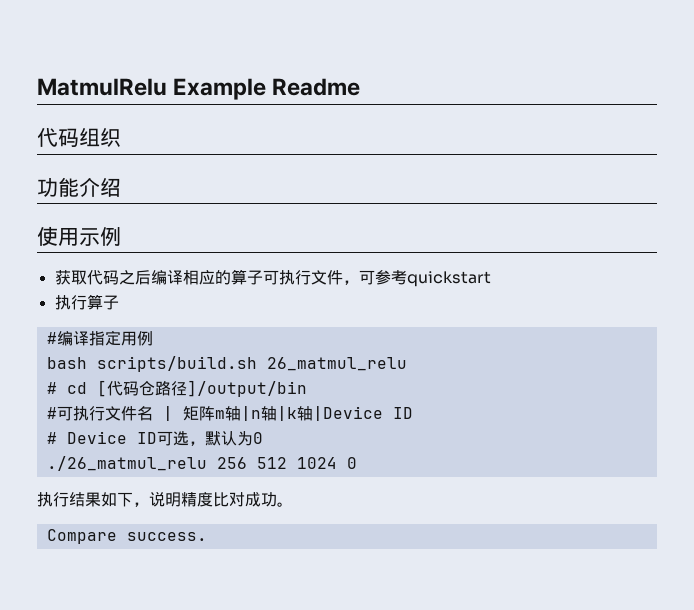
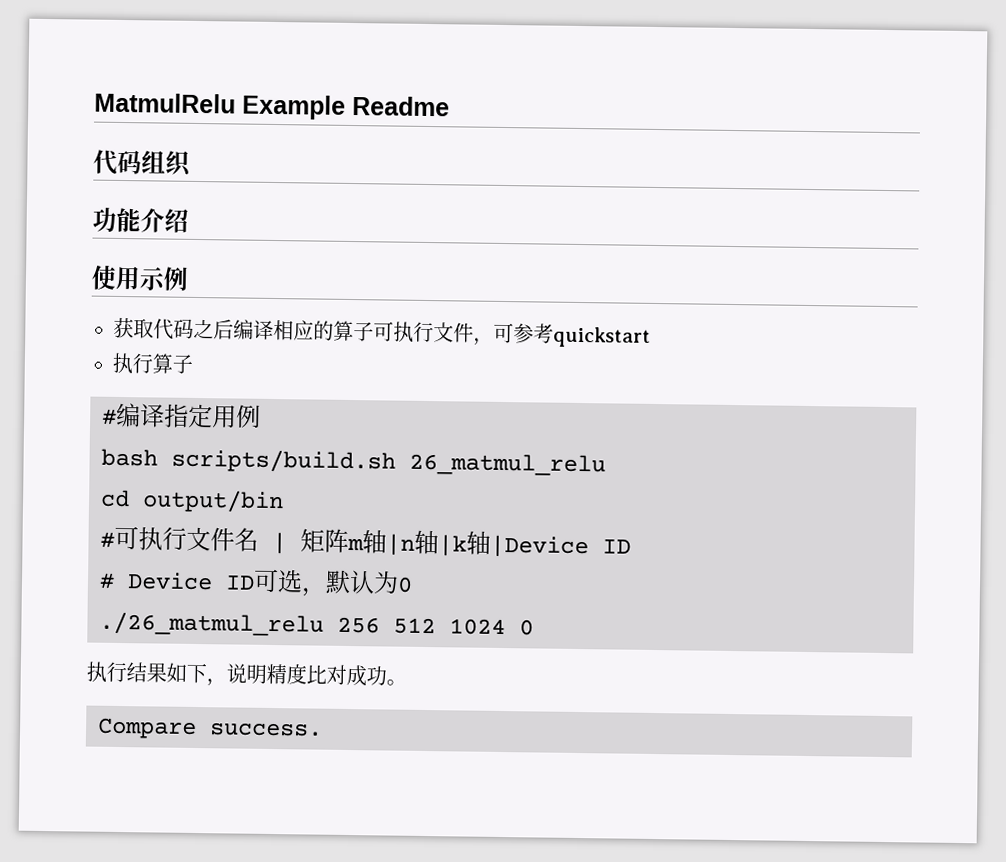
[46,380,307,397] # cd [代码仓路径]/output/bin -> [100,489,284,514] cd output/bin

